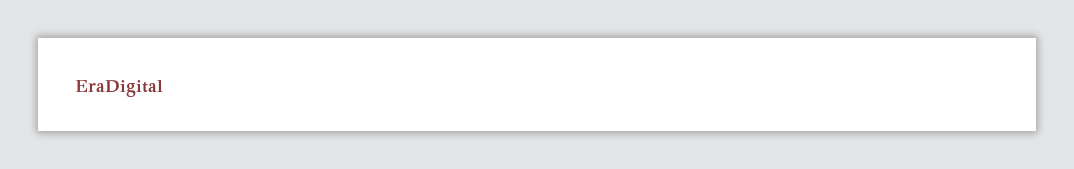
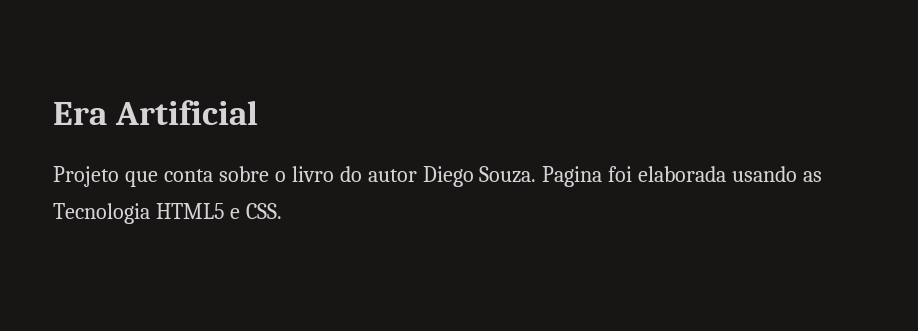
[75,80,163,97] EraDigital -> [53,100,259,125] [53,166,823,187] [53,203,282,224] Era Artificial // Projeto que conta sobre o livro do autor Diego Souza. Pagina foi elaborada usando as Tecnologia HTML5 e CSS.

